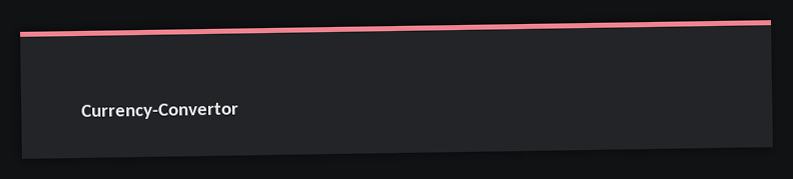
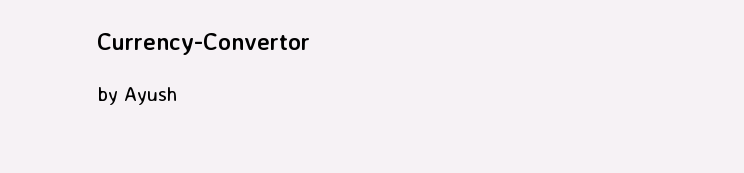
(239, 111) none -> [97,87,177,105] // by Ayush

